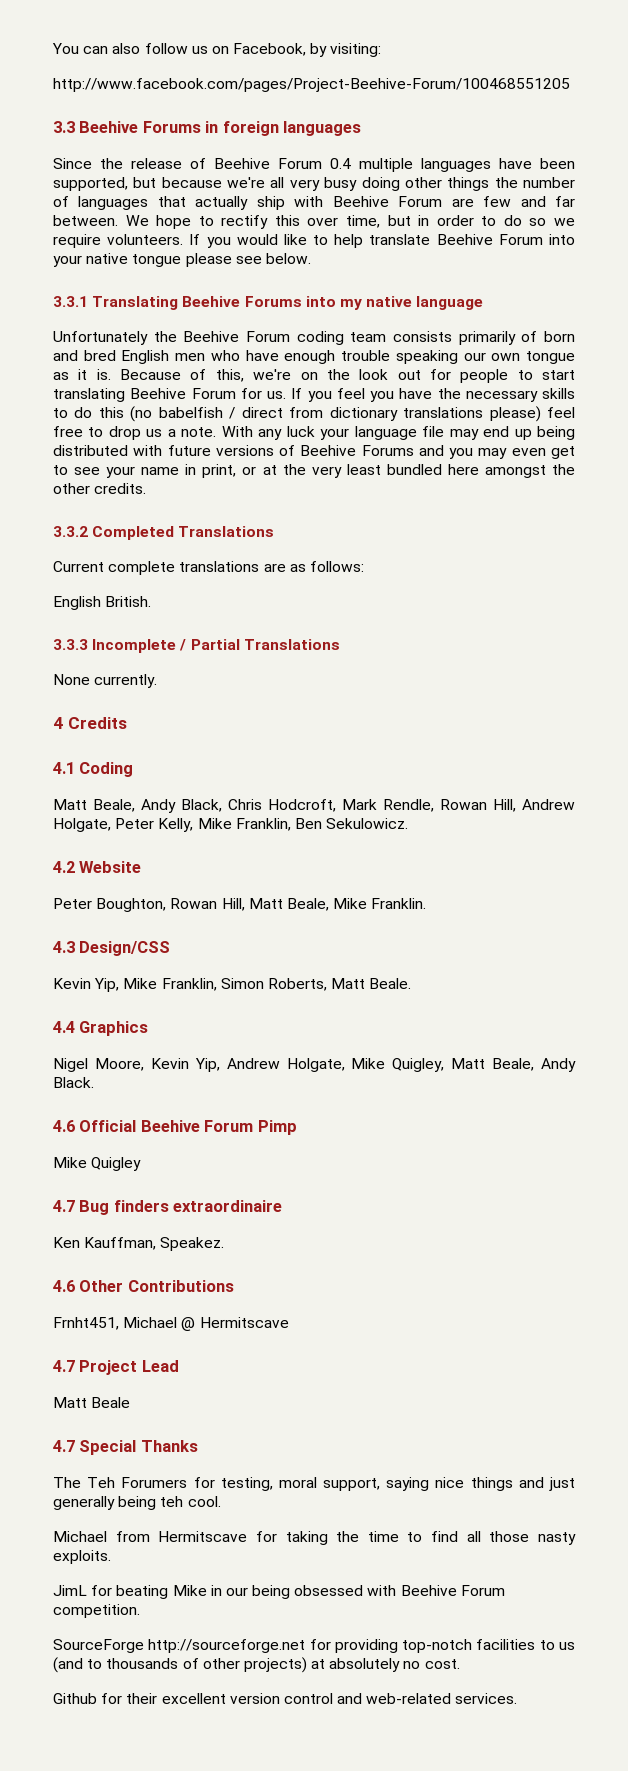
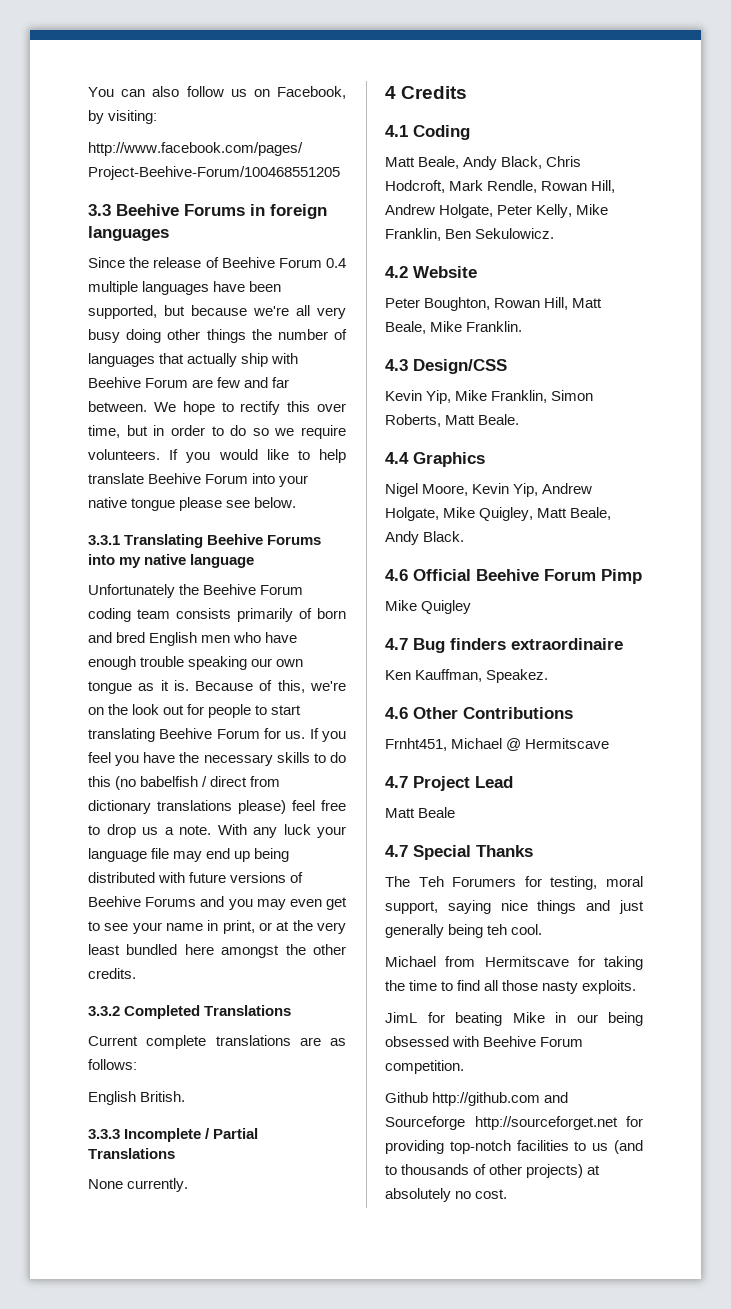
[53,1639,306,1653] SourceForge http://sourceforge.net -> [385,1092,569,1106] [385,1116,618,1130] Github http://github.com and Sourceforge http://sourceforget.net
[53,1693,518,1704] // Github for their excellent version control and web-related services. -> (508, 1194) none

